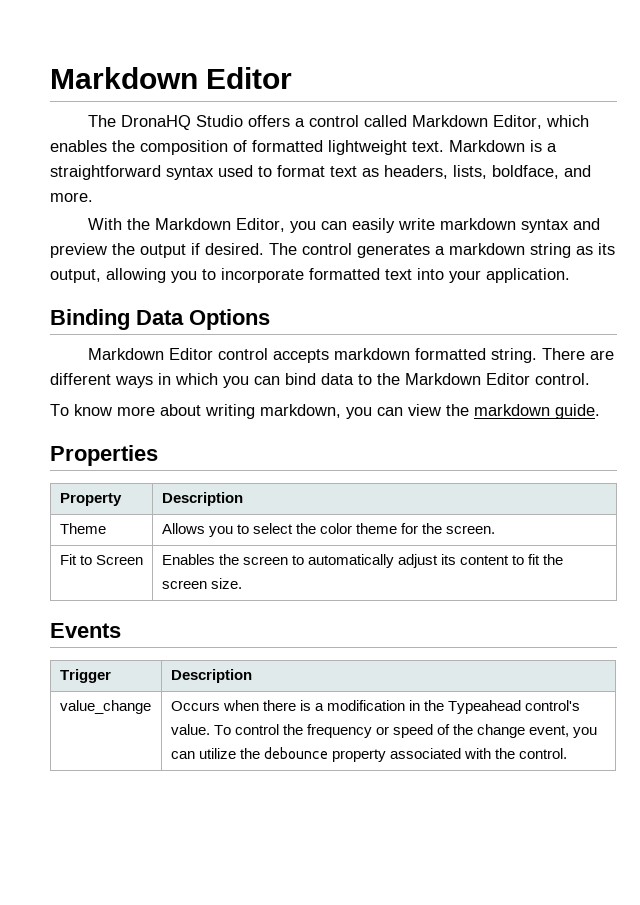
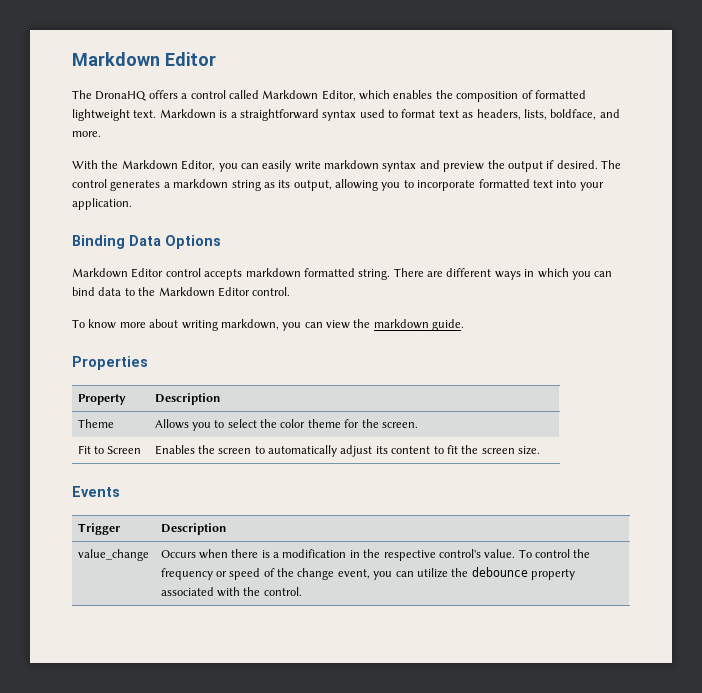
[196,115,244,127] Studio -> (148, 96) none
[448,700,522,714] Typeahead -> [383,550,436,561] respective

